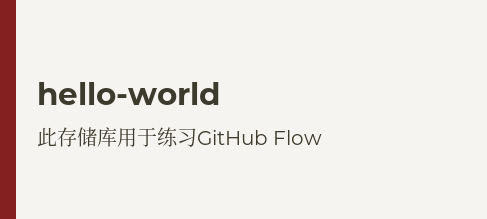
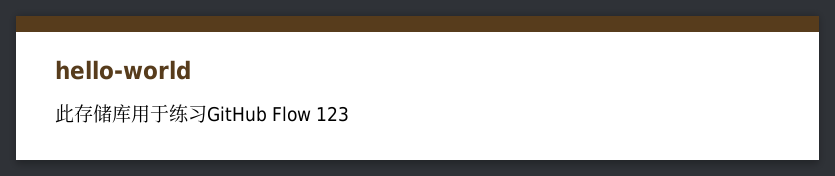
(323, 137) none -> [316,106,350,122] 123

